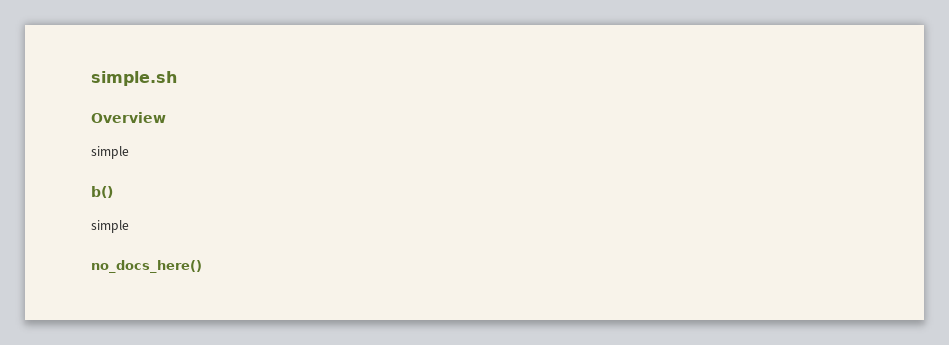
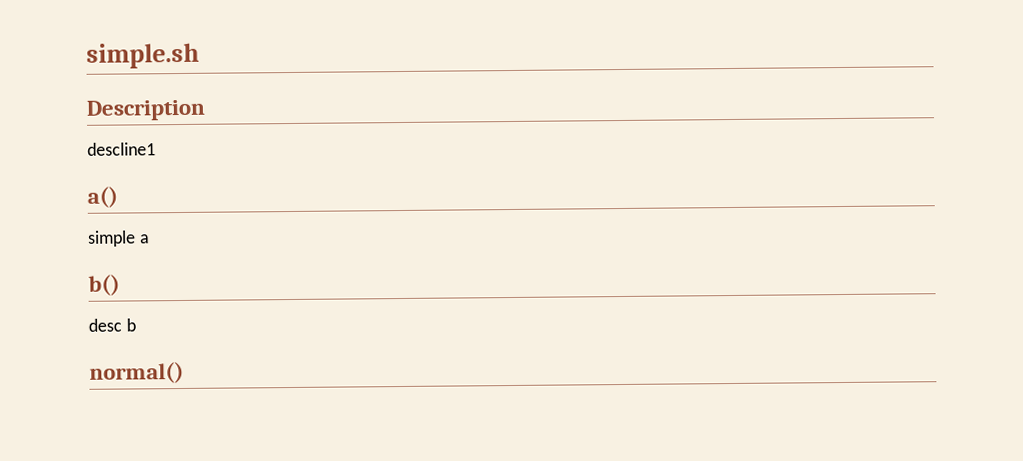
[91,112,166,123] [91,146,129,159] Overview // simple -> [86,99,205,121] [87,142,156,156] [87,186,118,208] [87,230,150,247] Description // descline1 // a() // simple a
[91,220,129,233] [91,260,202,273] simple // no_docs_here() -> [88,318,136,332] [89,361,184,384] desc b // normal()

